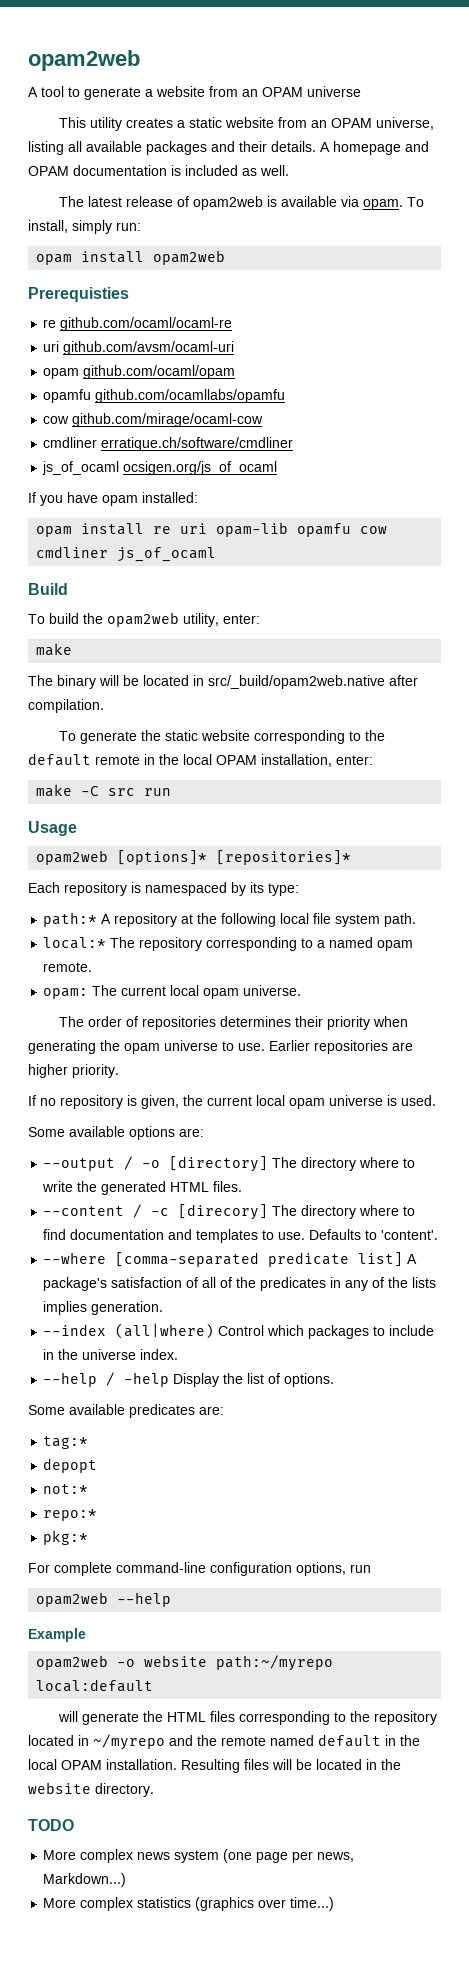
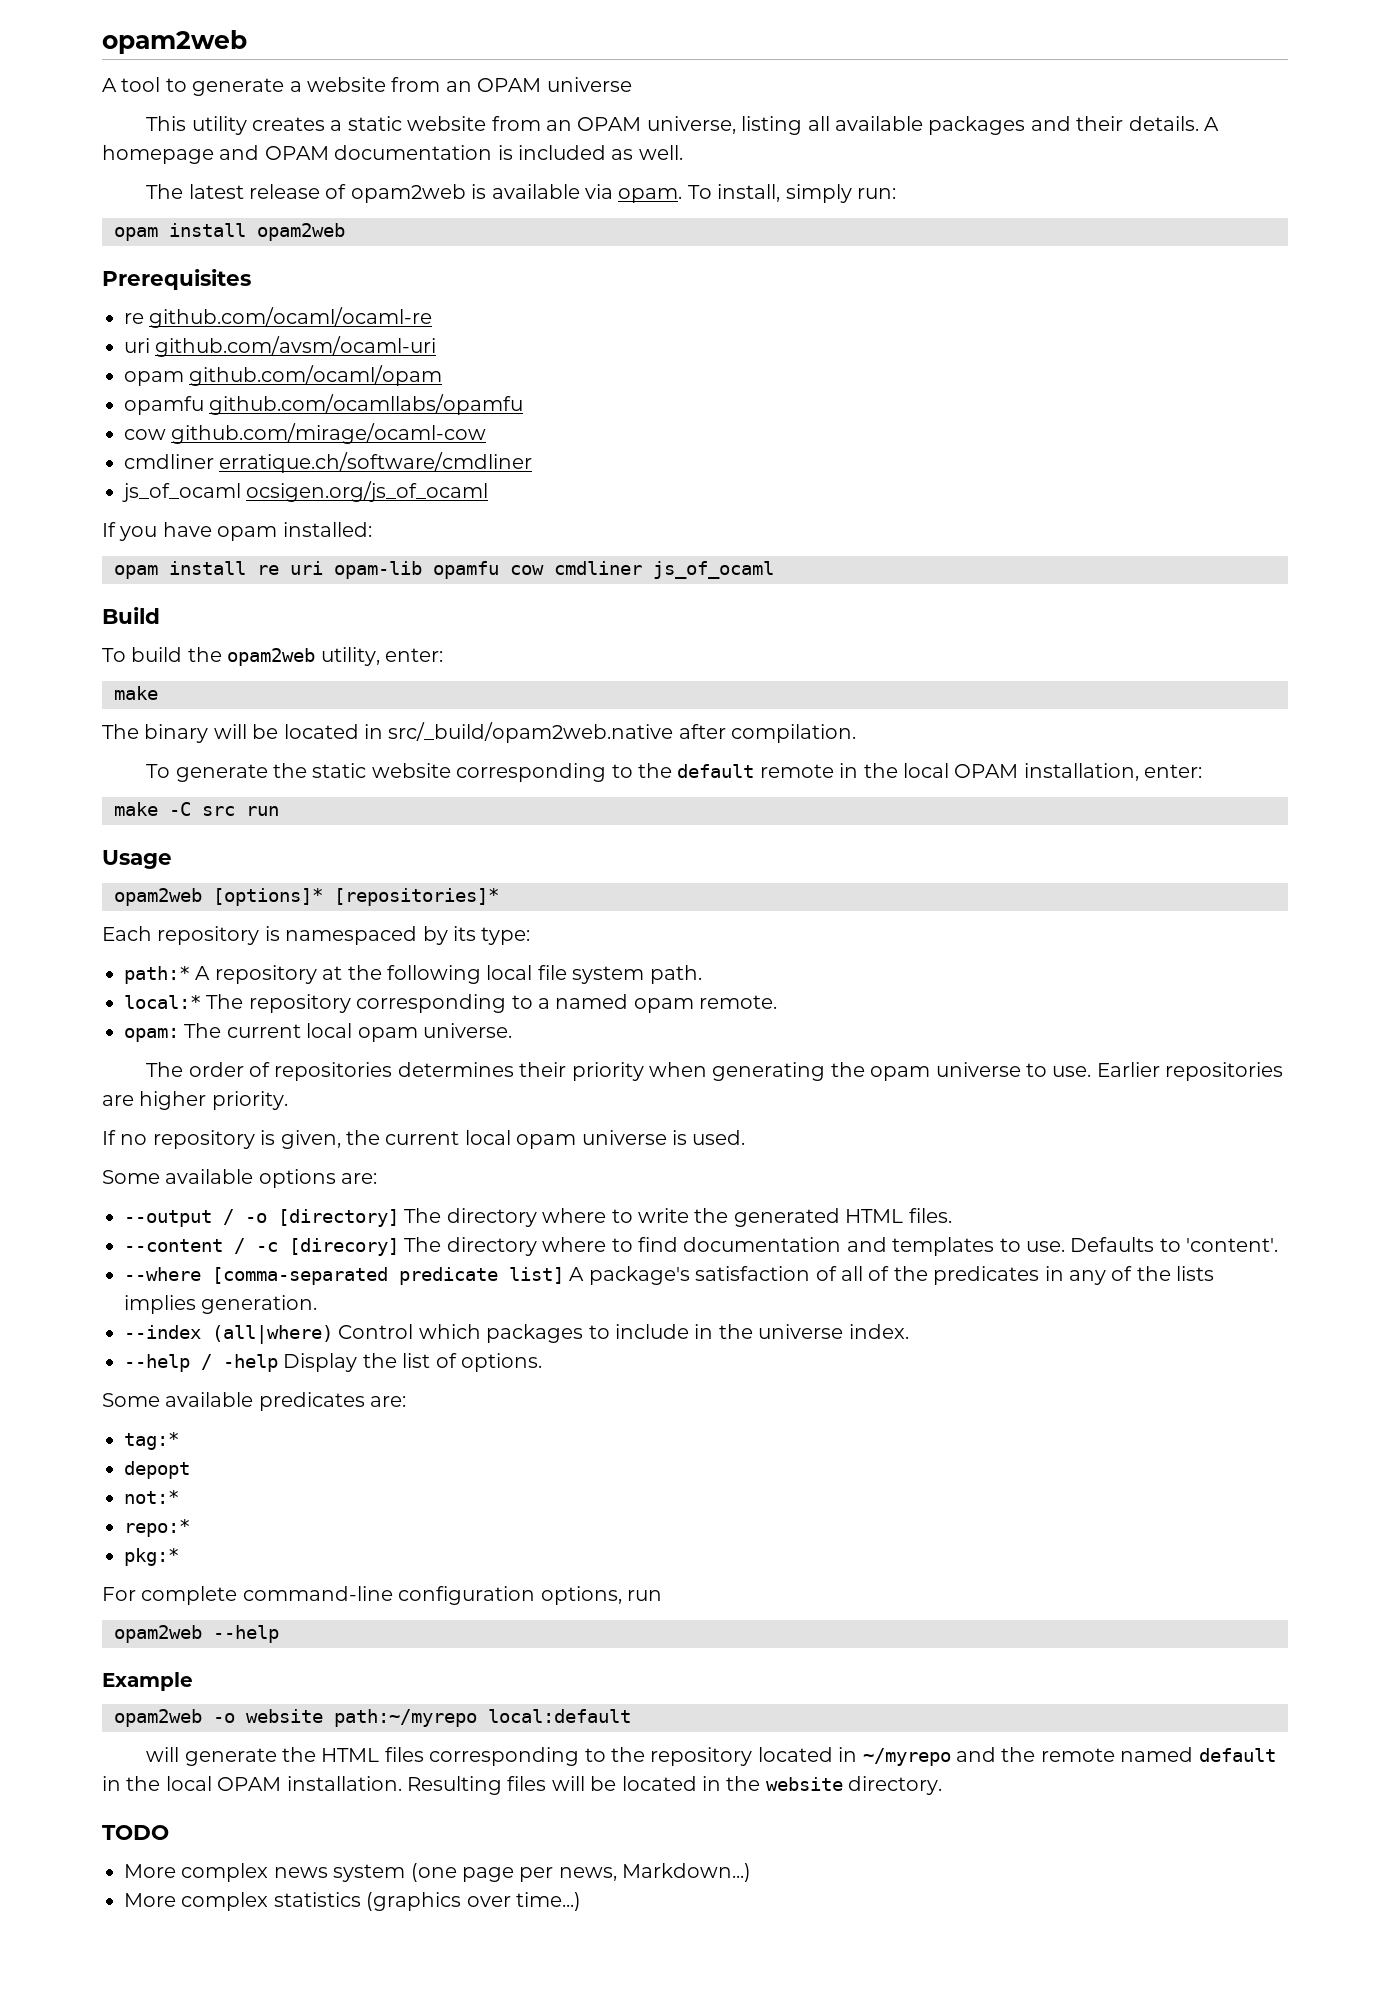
[28,287,129,302] Prerequisties -> [102,269,251,290] Prerequisites

